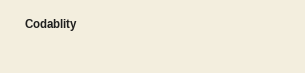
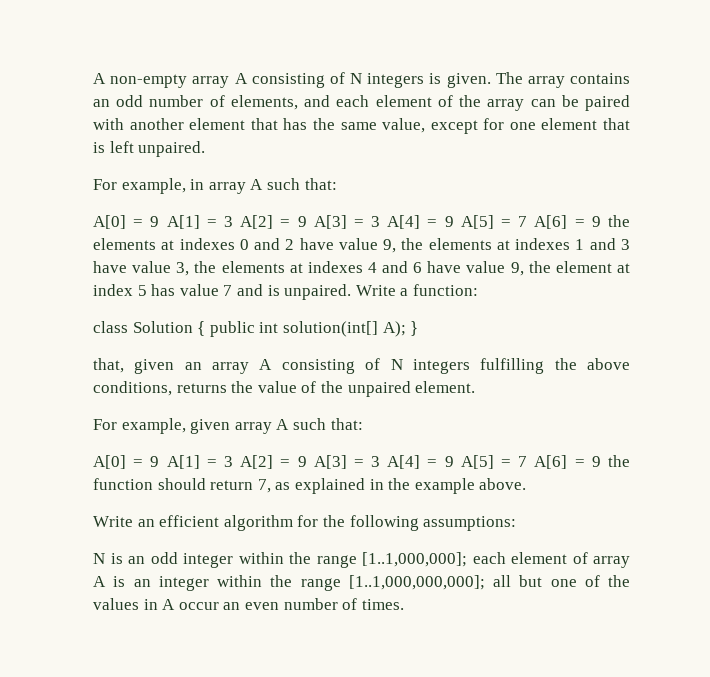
[25,19,77,31] Codablity -> [93,72,630,88] [93,95,630,111] [93,118,630,134] [93,141,206,157] [93,178,337,194] [93,215,630,229] [93,238,630,253] [93,261,630,276] [93,284,478,300] [93,321,419,337] [93,358,630,374] [93,381,476,397] [93,418,363,434] [93,455,630,469] [93,478,527,494] [93,515,517,531] [93,552,630,568] [93,575,630,591] [93,598,404,610] A non-empty array A consisting of N integers is given. The array contains an odd number of elements, and each element of the array can be paired with another element that has the same value, except for one element that is left unpaired. // For example, in array A such that: // A[0] = 9 A[1] = 3 A[2] = 9 A[3] = 3 A[4] = 9 A[5] = 7 A[6] = 9 the elements at indexes 0 and 2 have value 9, the elements at indexes 1 and 3 have value 3, the elements at indexes 4 and 6 have value 9, the element at index 5 has value 7 and is unpaired. Write a function: // class Solution { public int solution(int[] A); } // that, given an array A consisting of N integers fulfilling the above conditions, returns the value of the unpaired element. // For example, given array A such that: // A[0] = 9 A[1] = 3 A[2] = 9 A[3] = 3 A[4] = 9 A[5] = 7 A[6] = 9 the function should return 7, as explained in the example above. // Write an efficient algorithm for the following assumptions: // N is an odd integer within the range [1..1,000,000]; each element of array A is an integer within the range [1..1,000,000,000]; all but one of the values in A occur an even number of times.

